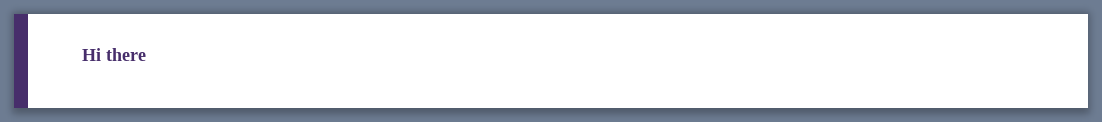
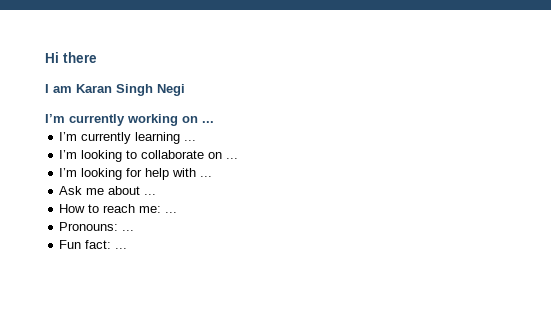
(146, 54) none -> [45,84,185,96] [45,114,214,126] [59,132,197,144] [59,150,239,162] [59,168,213,180] [59,186,157,195] [59,204,178,213] [59,222,135,231] [59,240,128,249] // I am Karan Singh Negi // I’m currently working on ... // I’m currently learning ... // I’m looking to collaborate on ... // I’m looking for help with ... // Ask me about ... // How to reach me: ... // Pronouns: ... // Fun fact: ...

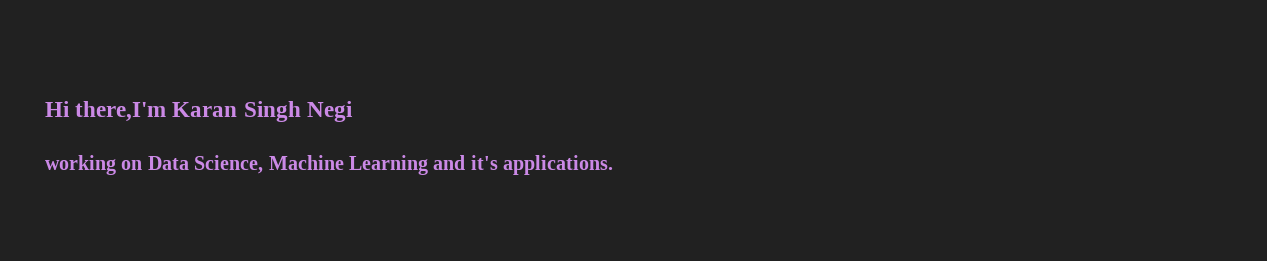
[63,52,97,63] [45,84,72,93] there // I am -> [75,101,167,122] there,I'm
[45,114,214,126] [59,132,197,144] [59,150,239,162] [59,168,213,180] [59,186,157,195] [59,204,178,213] [59,222,135,231] [59,240,128,249] I’m currently working on ... // I’m currently learning ... // I’m looking to collaborate on ... // I’m looking for help with ... // Ask me about ... // How to reach me: ... // Pronouns: ... // Fun fact: ... -> [45,155,614,175] working on Data Science, Machine Learning and it's applications.

